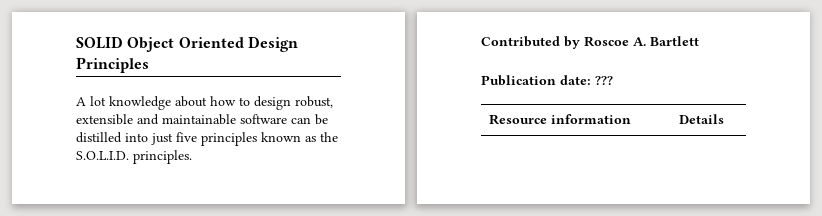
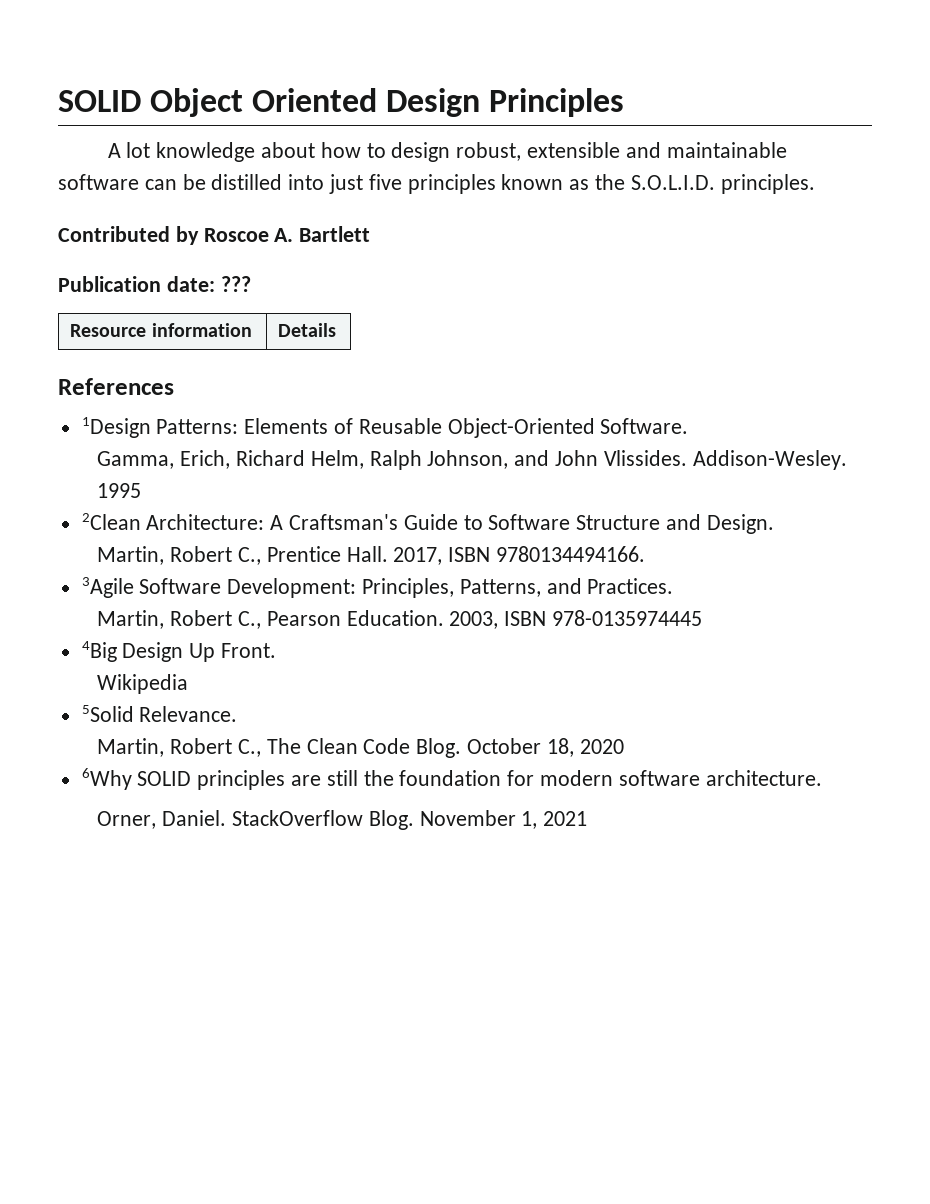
(724, 119) none -> [58,378,174,395] [81,417,689,438] [97,450,847,470] [97,483,142,498] [81,513,774,534] [97,546,645,565] [81,577,674,598] [97,610,702,629] [81,641,277,662] [97,674,189,694] [81,705,238,722] [97,738,624,758] [81,768,822,790] [97,810,588,830] // References // 1Design Patterns: Elements of Reusable Object-Oriented Software. // Gamma, Erich, Richard Helm, Ralph Johnson, and John Vlissides. Addison-Wesley. 1995 // 2Clean Architecture: A Craftsman's Guide to Software Structure and Design. // Martin, Robert C., Prentice Hall. 2017, ISBN 9780134494166. // 3Agile Software Development: Principles, Patterns, and Practices. // Martin, Robert C., Pearson Education. 2003, ISBN 978-0135974445 // 4Big Design Up Front. // Wikipedia // 5Solid Relevance. // Martin, Robert C., The Clean Code Blog. October 18, 2020 // 6Why SOLID principles are still the foundation for modern software architecture. // Orner, Daniel. StackOverflow Blog. November 1, 2021

